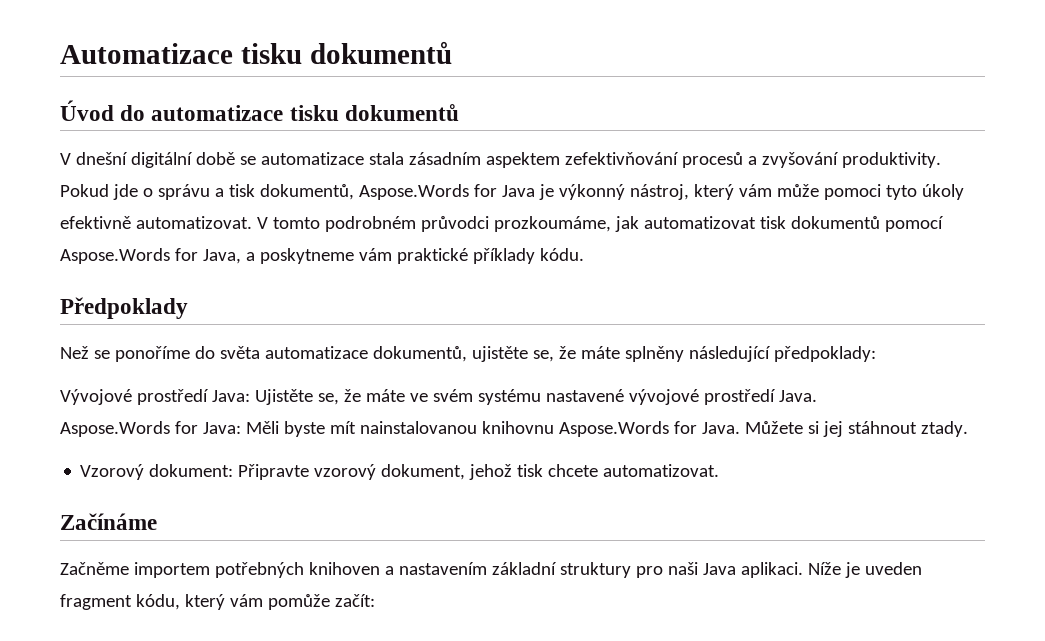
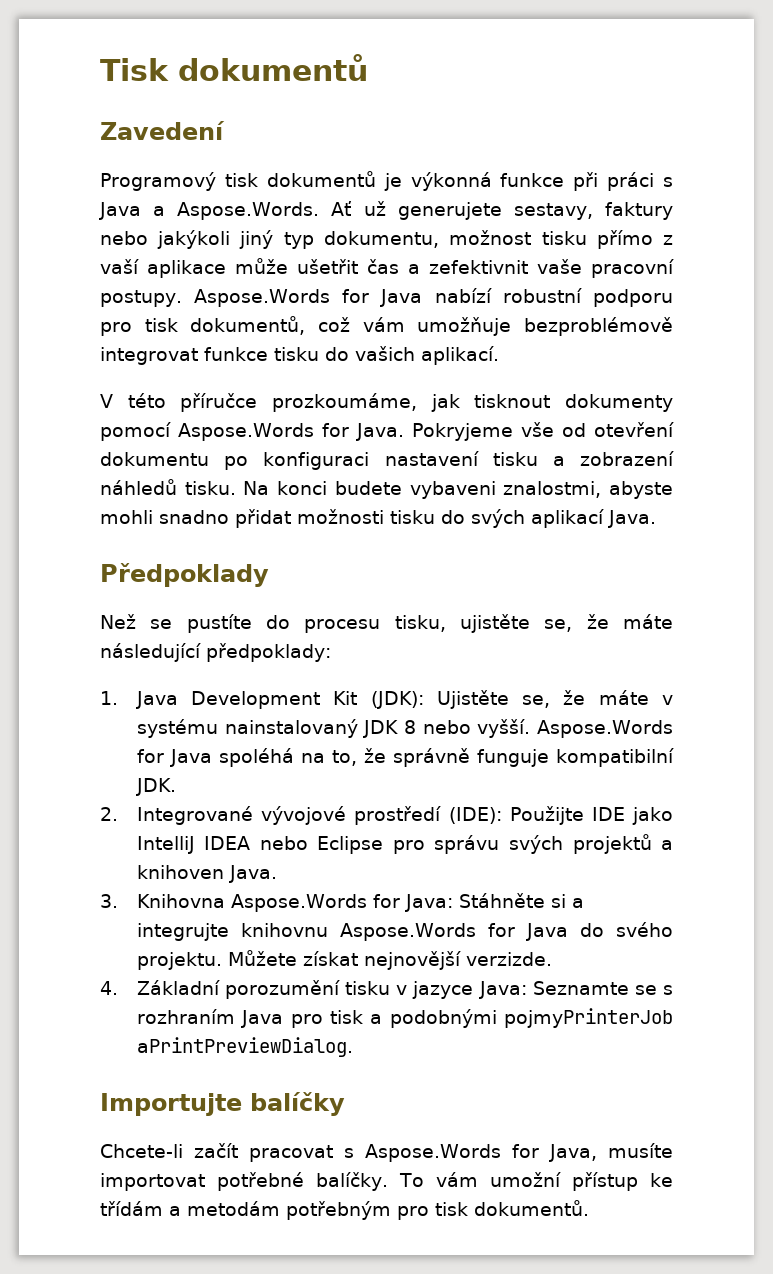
[60,41,452,64] [60,100,459,121] [60,152,941,168] [60,184,964,200] [60,216,944,232] [60,248,584,264] [60,297,188,319] [60,346,467,362] Automatizace tisku dokumentů // Úvod do automatizace tisku dokumentů // V dnešní digitální době se automatizace stala zásadním aspektem zefektivňování procesů a zvyšování produktivity. Pokud jde o správu a tisk dokumentů, Aspose.Words for Java je výkonný nástroj, který vám může pomoci tyto úkoly efektivně automatizovat. V tomto podrobném průvodci prozkoumáme, jak automatizovat tisk dokumentů pomocí Aspose.Words for Java, a poskytneme vám praktické příklady kódu. // Předpoklady // Než se ponoříme do světa automatizace dokumentů, -> [100,54,368,81] [100,121,225,140] [100,171,673,191] [99,201,673,220] [100,230,673,249] [100,258,674,278] [100,288,674,307] [100,316,673,336] [100,346,499,365] [100,393,673,412] [100,422,674,441] [100,451,674,470] [100,479,673,499] [100,509,656,528] [100,563,269,587] [100,614,446,633] Tisk dokumentů // Zavedení // Programový tisk dokumentů je výkonná funkce při práci s Java a Aspose.Words. Ať už generujete sestavy, faktury nebo jakýkoli jiný typ dokumentu, možnost tisku přímo z vaší aplikace může ušetřit čas a zefektivnit vaše pracovní postupy. Aspose.Words for Java nabízí robustní podporu pro tisk dokumentů, což vám umožňuje bezproblémově integrovat funkce tisku do vašich aplikací. // V této příručce prozkoumáme, jak tisknout dokumenty pomocí Aspose.Words for Java. Pokryjeme vše od otevření dokumentu po konfiguraci nastavení tisku a zobrazení náhledů tisku. Na konci budete vybaveni znalostmi, abyste mohli snadno přidat možnosti tisku do svých aplikací Java. // Předpoklady // Než se pustíte do procesu tisku,
[624,346,684,362] splněny -> (673, 621) none
[60,389,817,405] Vývojové prostředí Java: Ujistěte se, že máte ve svém systému nastavené vývojové prostředí Java. // -> [100,690,673,709] [136,719,674,738] [136,748,675,767] [135,778,176,796] [100,806,674,825] [136,834,673,854] [136,865,277,883] [100,894,225,908] 1. Java Development Kit (JDK): Ujistěte se, že máte v systému nainstalovaný JDK 8 nebo vyšší. Aspose.Words for Java spoléhá na to, že správně funguje kompatibilní JDK. // 2. Integrované vývojové prostředí (IDE): Použijte IDE jako IntelliJ IDEA nebo Eclipse pro správu svých projektů a knihoven Java. // 3. Knihovna
[245,421,968,437] [80,464,720,480] [60,513,157,530] [60,562,922,578] [60,594,375,610] Měli byste mít nainstalovanou knihovnu Aspose.Words for Java. Můžete si jej stáhnout ztady. // Vzorový dokument: Připravte vzorový dokument, jehož tisk chcete automatizovat. // Začínáme // Začněme importem potřebných knihoven a nastavením základní struktury pro naši Java aplikaci. Níže je uveden fragment kódu, který vám pomůže začít: -> [458,893,584,908] [136,922,673,941] [136,950,552,970] [100,980,673,999] [136,1008,673,1028] [136,1037,353,1057] [100,1092,345,1116] [100,1143,673,1162] [100,1172,674,1191] [100,1200,589,1220] Stáhněte si a integrujte knihovnu Aspose.Words for Java do svého projektu. Můžete získat nejnovější verzizde. // 4. Základní porozumění tisku v jazyce Java: Seznamte se s rozhraním Java pro tisk a podobnými pojmyPrinterJob aPrintPreviewDialog. // Importujte balíčky // Chcete-li začít pracovat s Aspose.Words for Java, musíte importovat potřebné balíčky. To vám umožní přístup ke třídám a metodám potřebným pro tisk dokumentů.

